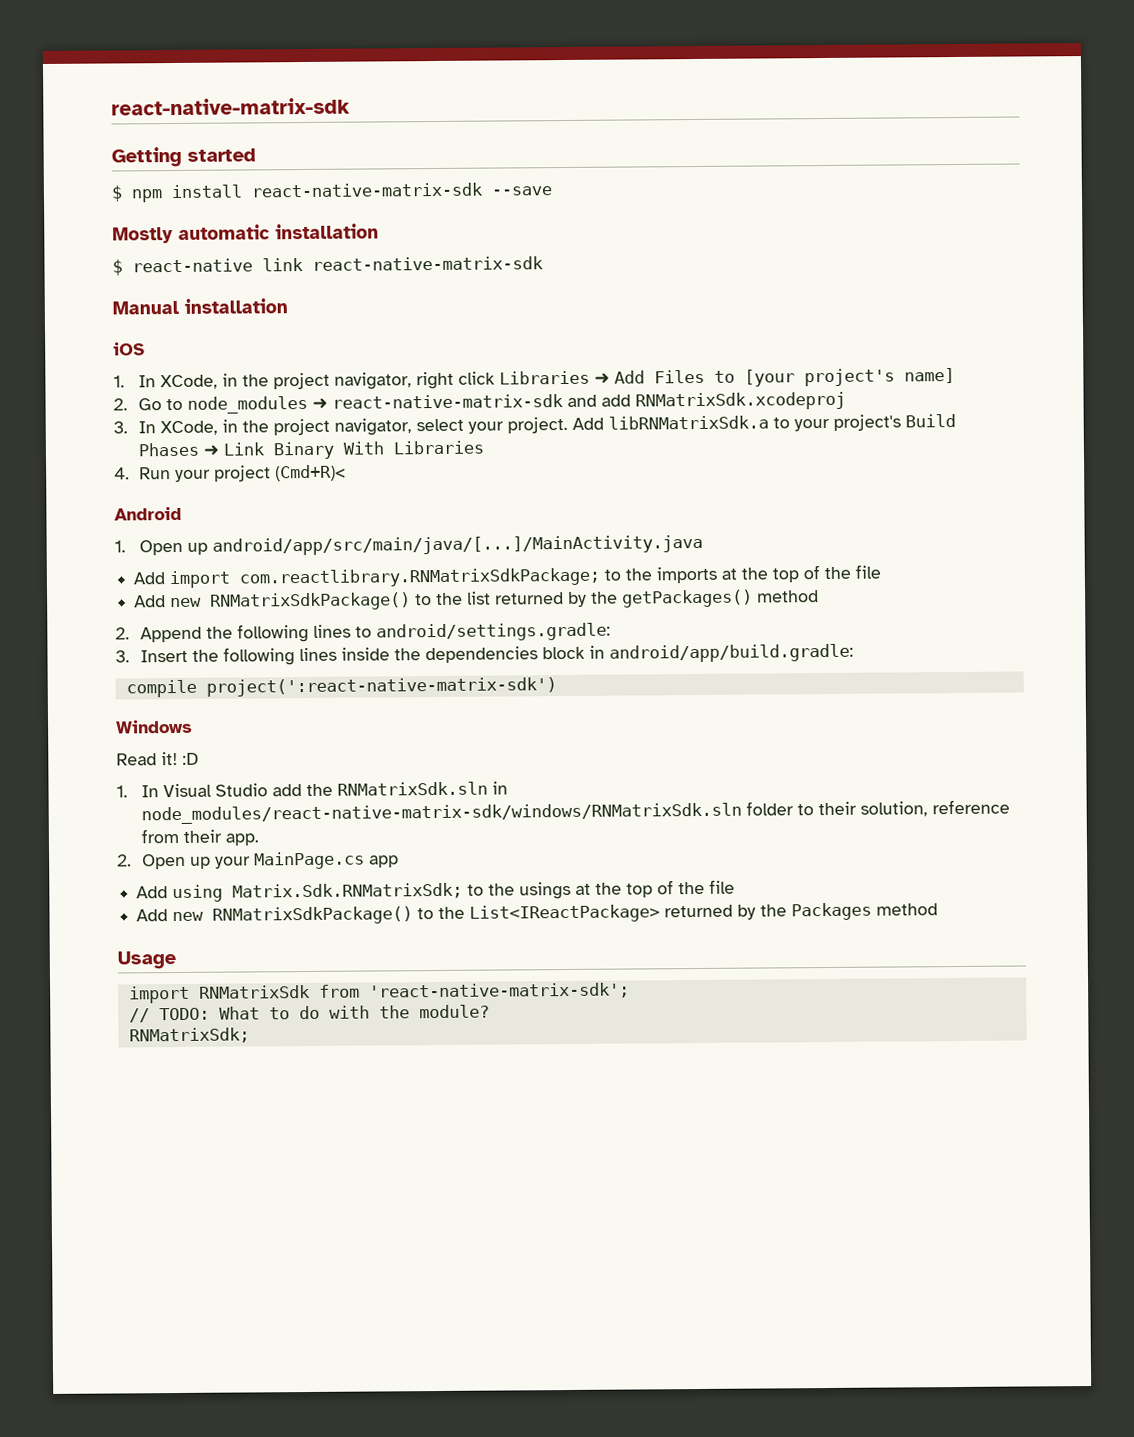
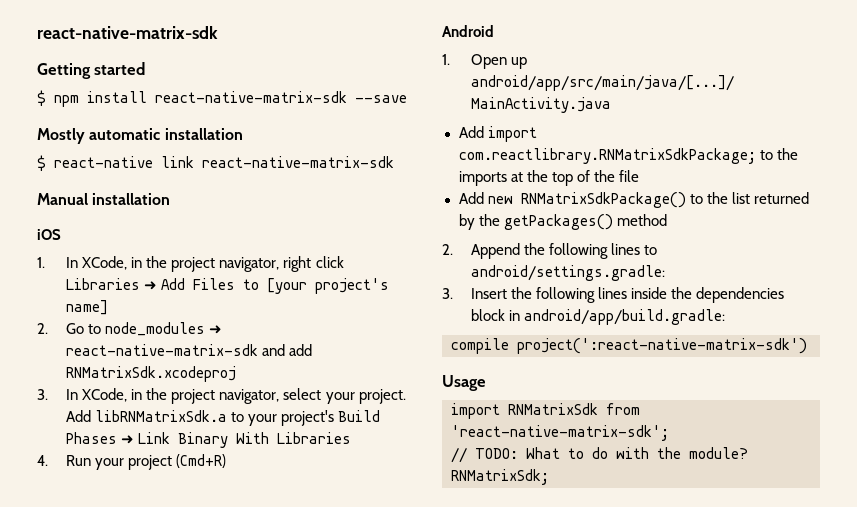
[275,464,347,482] (Cmd+R)< -> [176,454,227,468] (Cmd+R)
[116,719,193,734] [116,751,199,766] [116,781,509,798] [141,799,1011,825] [141,828,260,846] [117,851,400,870] [136,879,736,903] [136,902,939,925] // Windows // Read it! :D // 1. In Visual Studio add the RNMatrixSdk.sln in node_modules/react-native-matrix-sdk/windows/RNMatrixSdk.sln folder to their solution, reference from their app. // 2. Open up your MainPage.cs app // Add using Matrix.Sdk.RNMatrixSdk; to the usings at the top of the file // Add new RNMatrixSdkPackage() to the List<IReactPackage> returned by the Packages method -> (807, 346) none

